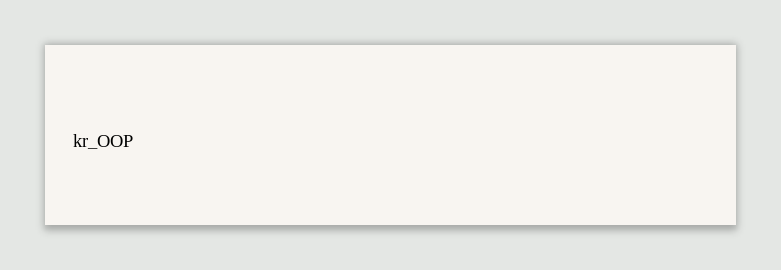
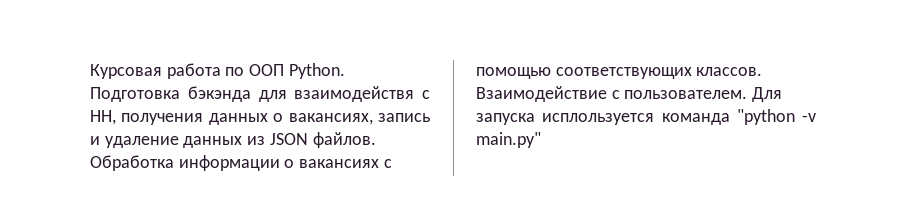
[73,134,133,149] kr_OOP -> [90,63,345,79] [90,86,430,102] [90,110,430,125] [90,132,376,148] [90,155,392,171] [476,67,763,79] [476,86,783,102] [476,109,816,125] [476,132,541,148] Курсовая работа по ООП Python. Подготовка бэкэнда для взаимодействя с HH, получения данных о вакансиях, запись и удаление данных из JSON файлов. Обработка информации о вакансиях с помощью соответствующих классов. Взаимодействие с пользователем. Для запуска исплользуется команда "python -v main.py"

